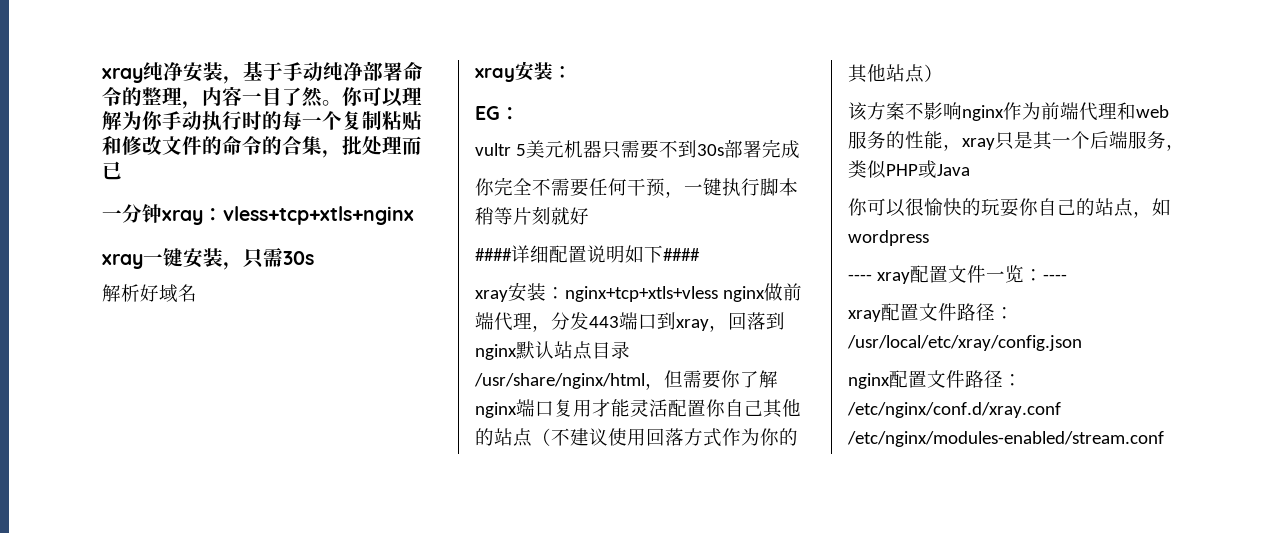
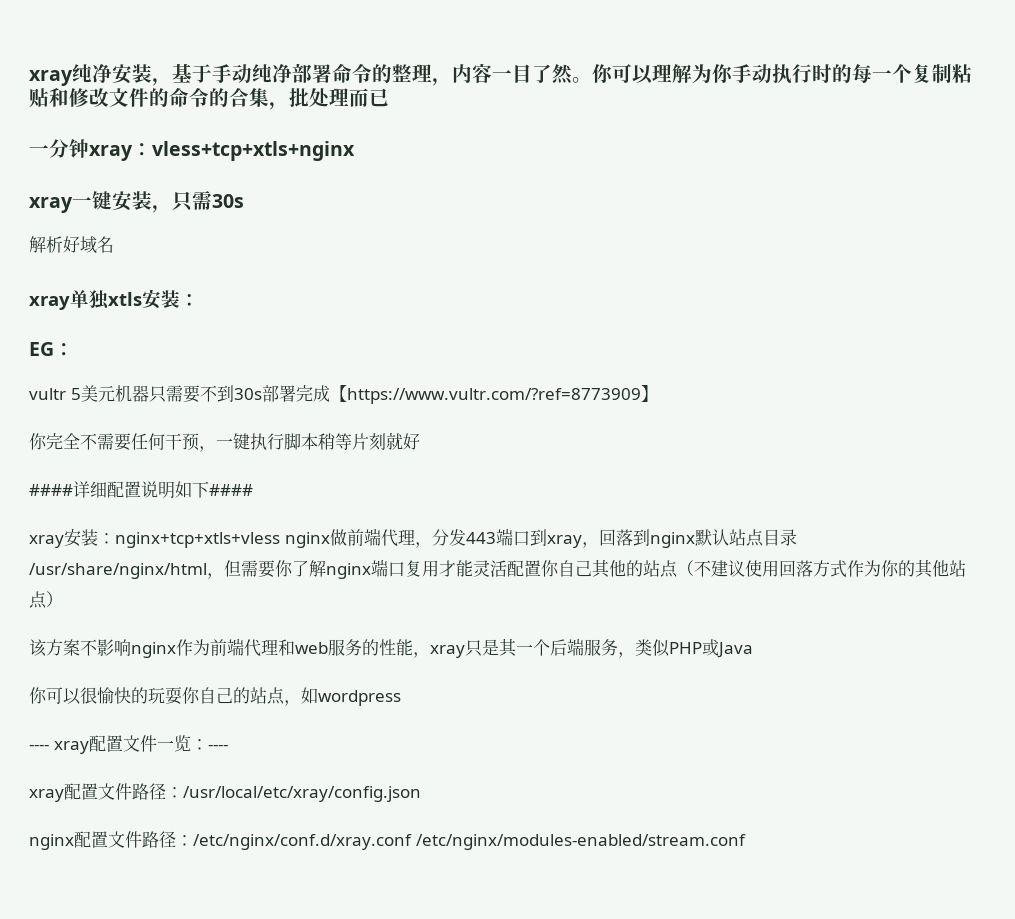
(515, 75) none -> [70,290,142,310] 单独xtls
(800, 149) none -> [329,385,658,404] 【https://www.vultr.com/?ref=8773909】

